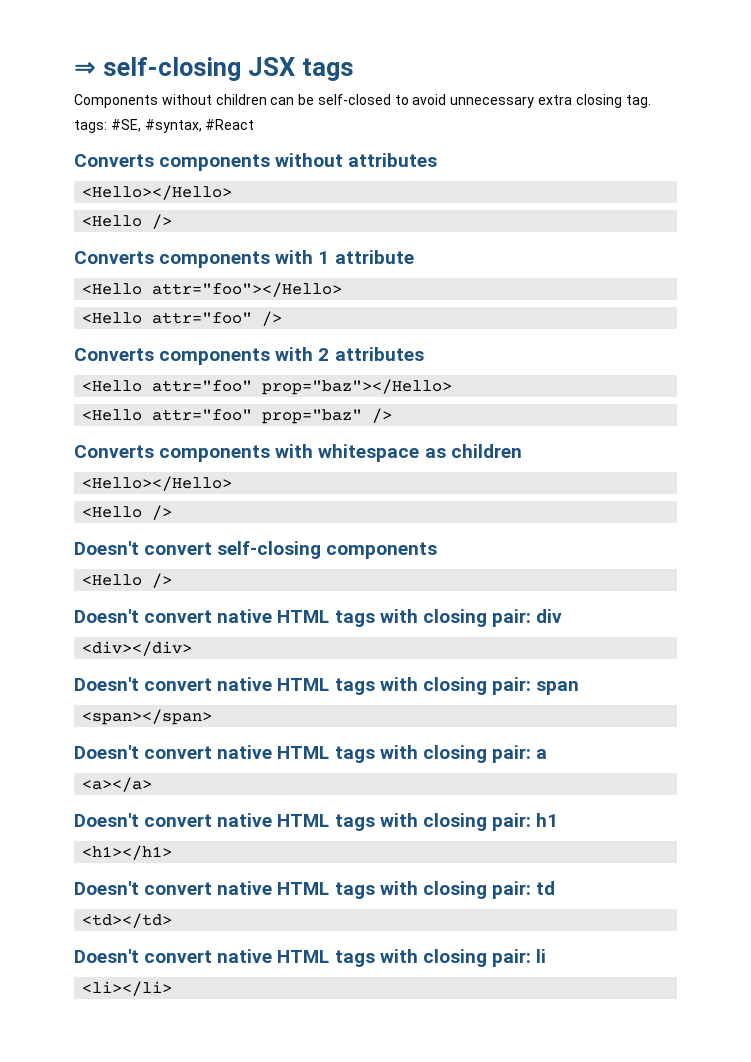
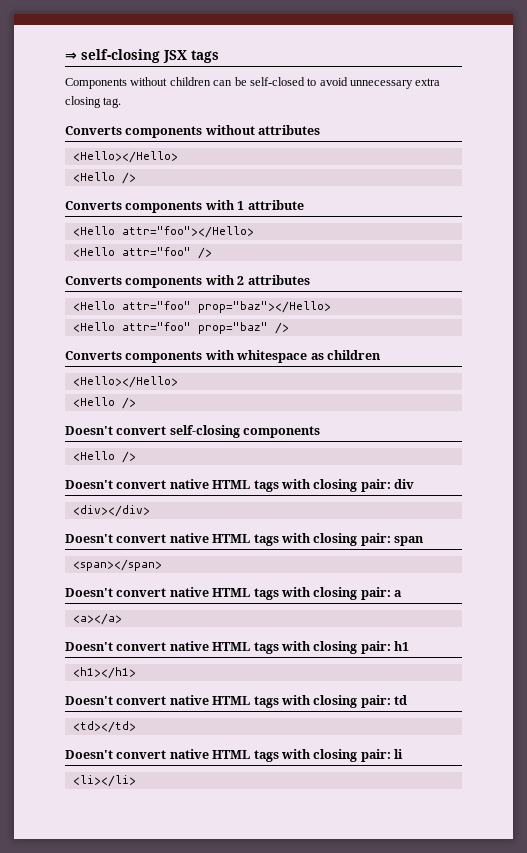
[74,119,255,133] // tags: #SE, #syntax, #React -> (122, 102) none

